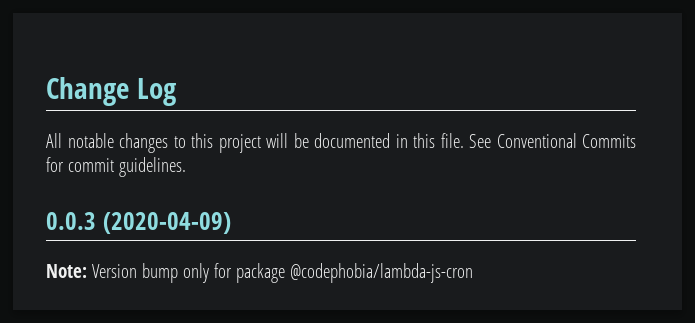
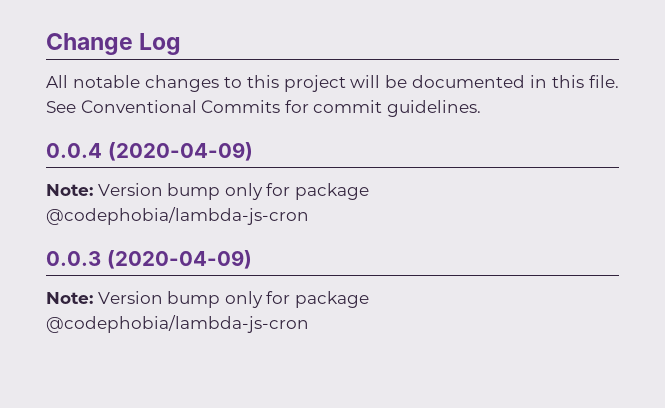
(186, 167) none -> [46,142,253,161] [46,183,369,200] [46,207,309,225] // 0.0.4 (2020-04-09) // Note: Version bump only for package @codephobia/lambda-js-cron

